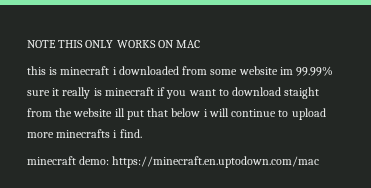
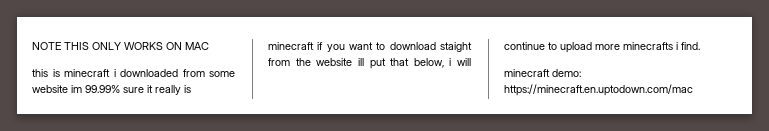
[171,108,201,117] below -> [413,58,444,68] below,

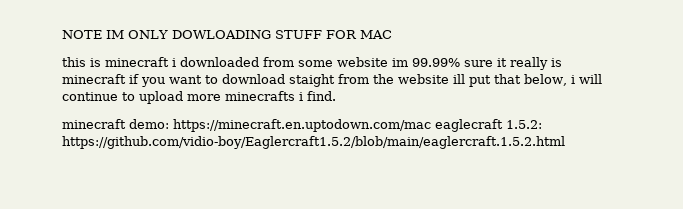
[64,42,182,50] THIS ONLY WORKS ON -> [106,30,357,39] IM ONLY DOWLOADING STUFF FOR
(693, 90) none -> [435,119,542,132] [62,136,565,149] eaglecraft 1.5.2: https://github.com/vidio-boy/Eaglercraft1.5.2/blob/main/eaglercraft.1.5.2.html

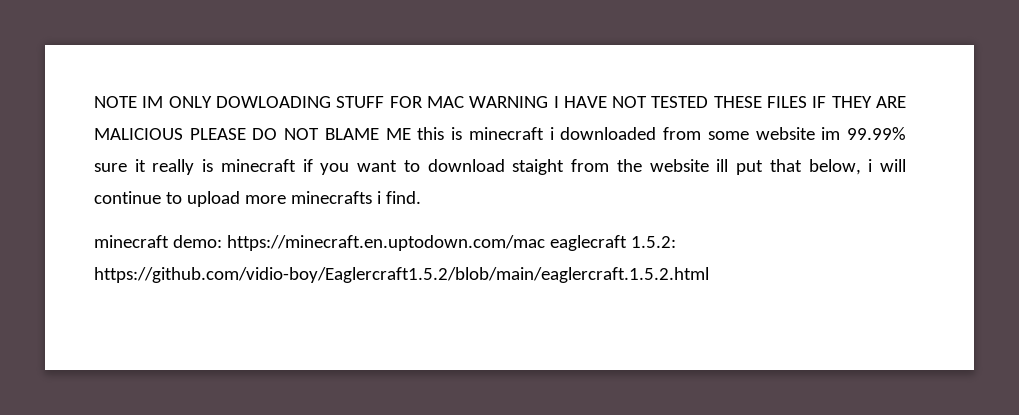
(392, 34) // -> [469,96,906,108] [94,128,411,140] WARNING I HAVE NOT TESTED THESE FILES IF THEY ARE MALICIOUS PLEASE DO NOT BLAME ME

